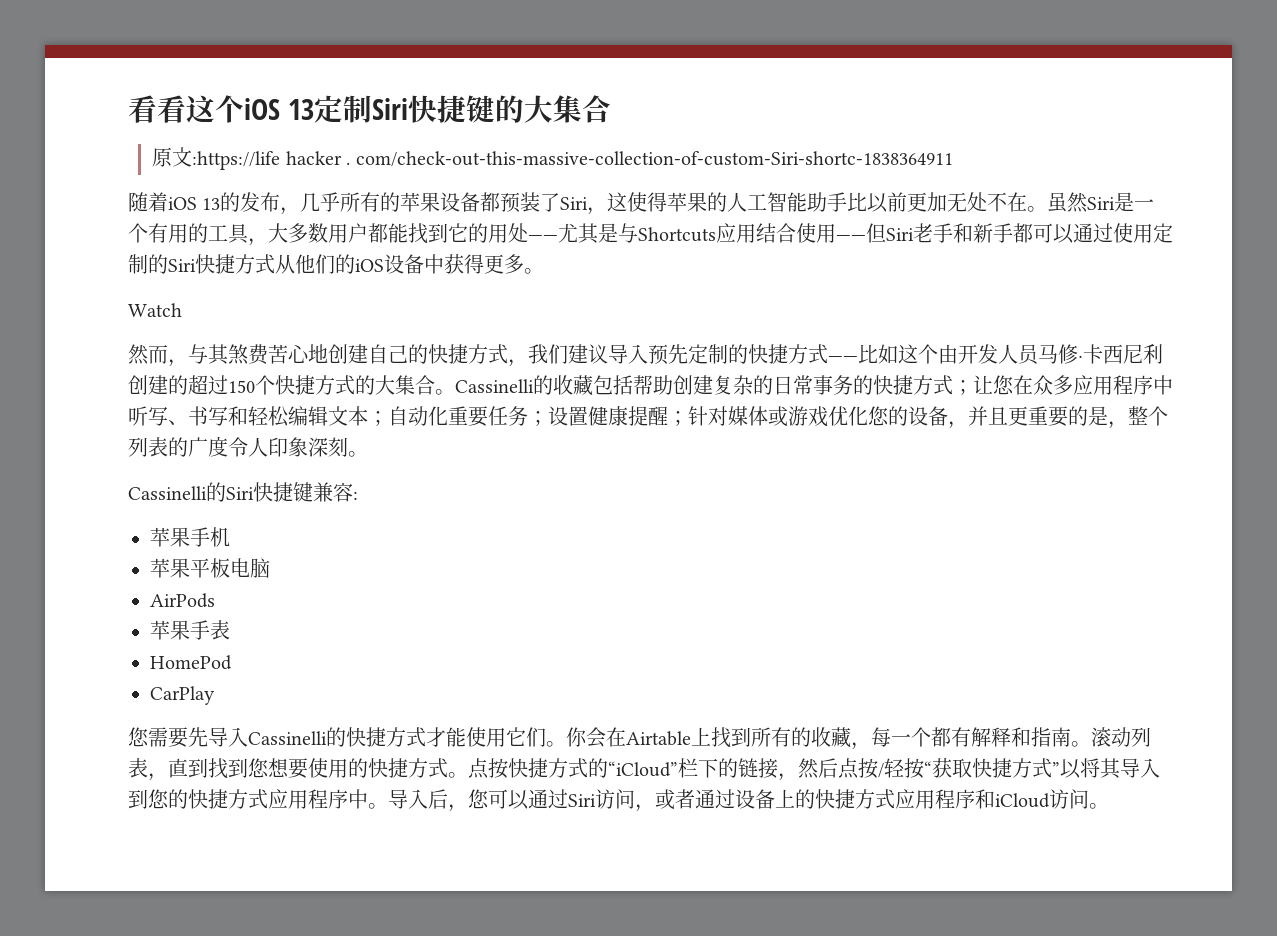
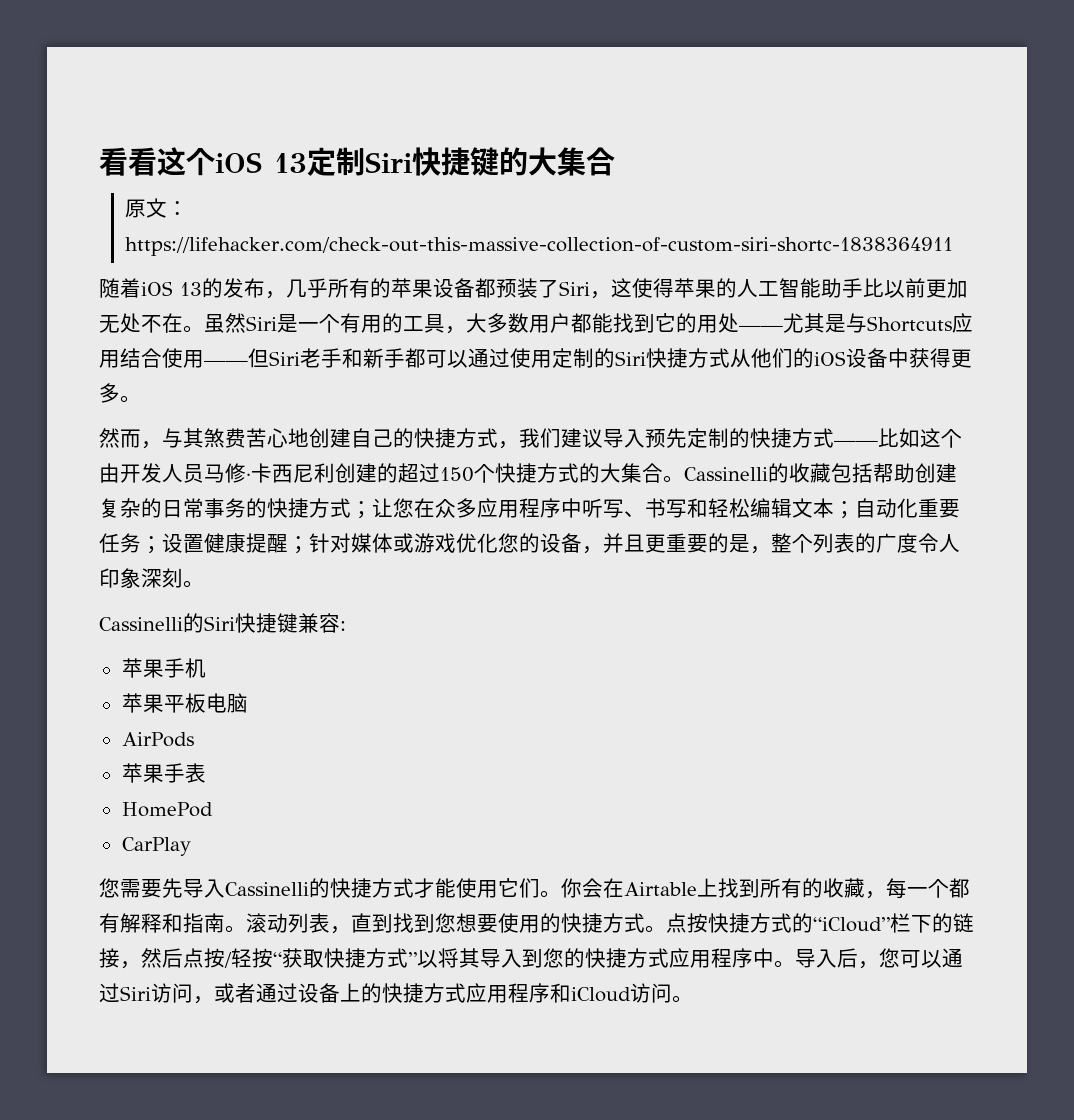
[192,151,953,170] :https://life hacker . com/check-out-this-massive-collection-of-custom-Siri-shortc-1838364911 -> [167,201,189,216] [125,237,954,256] ：https://lifehacker.com/check-out-this-massive-collection-of-custom-siri-shortc-1838364911
[128,303,182,317] // Watch -> (141, 399) none

